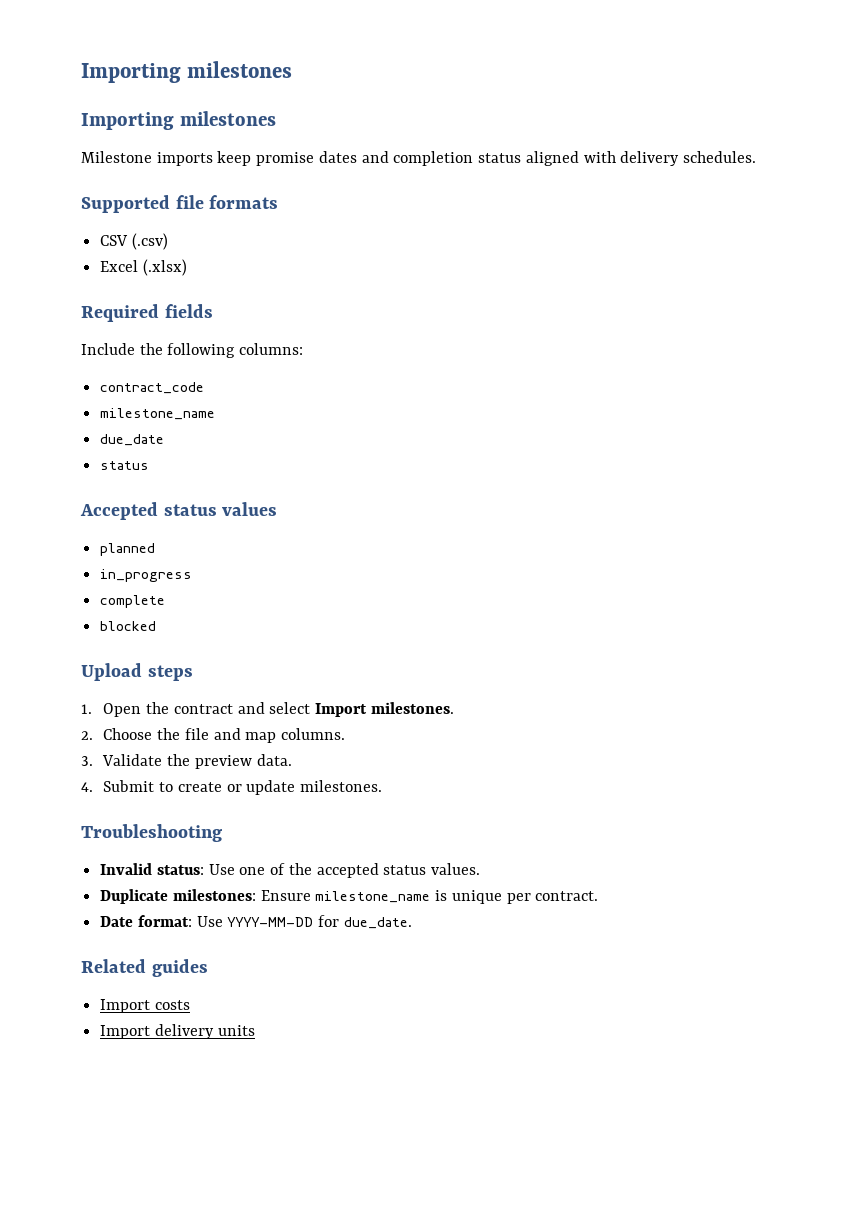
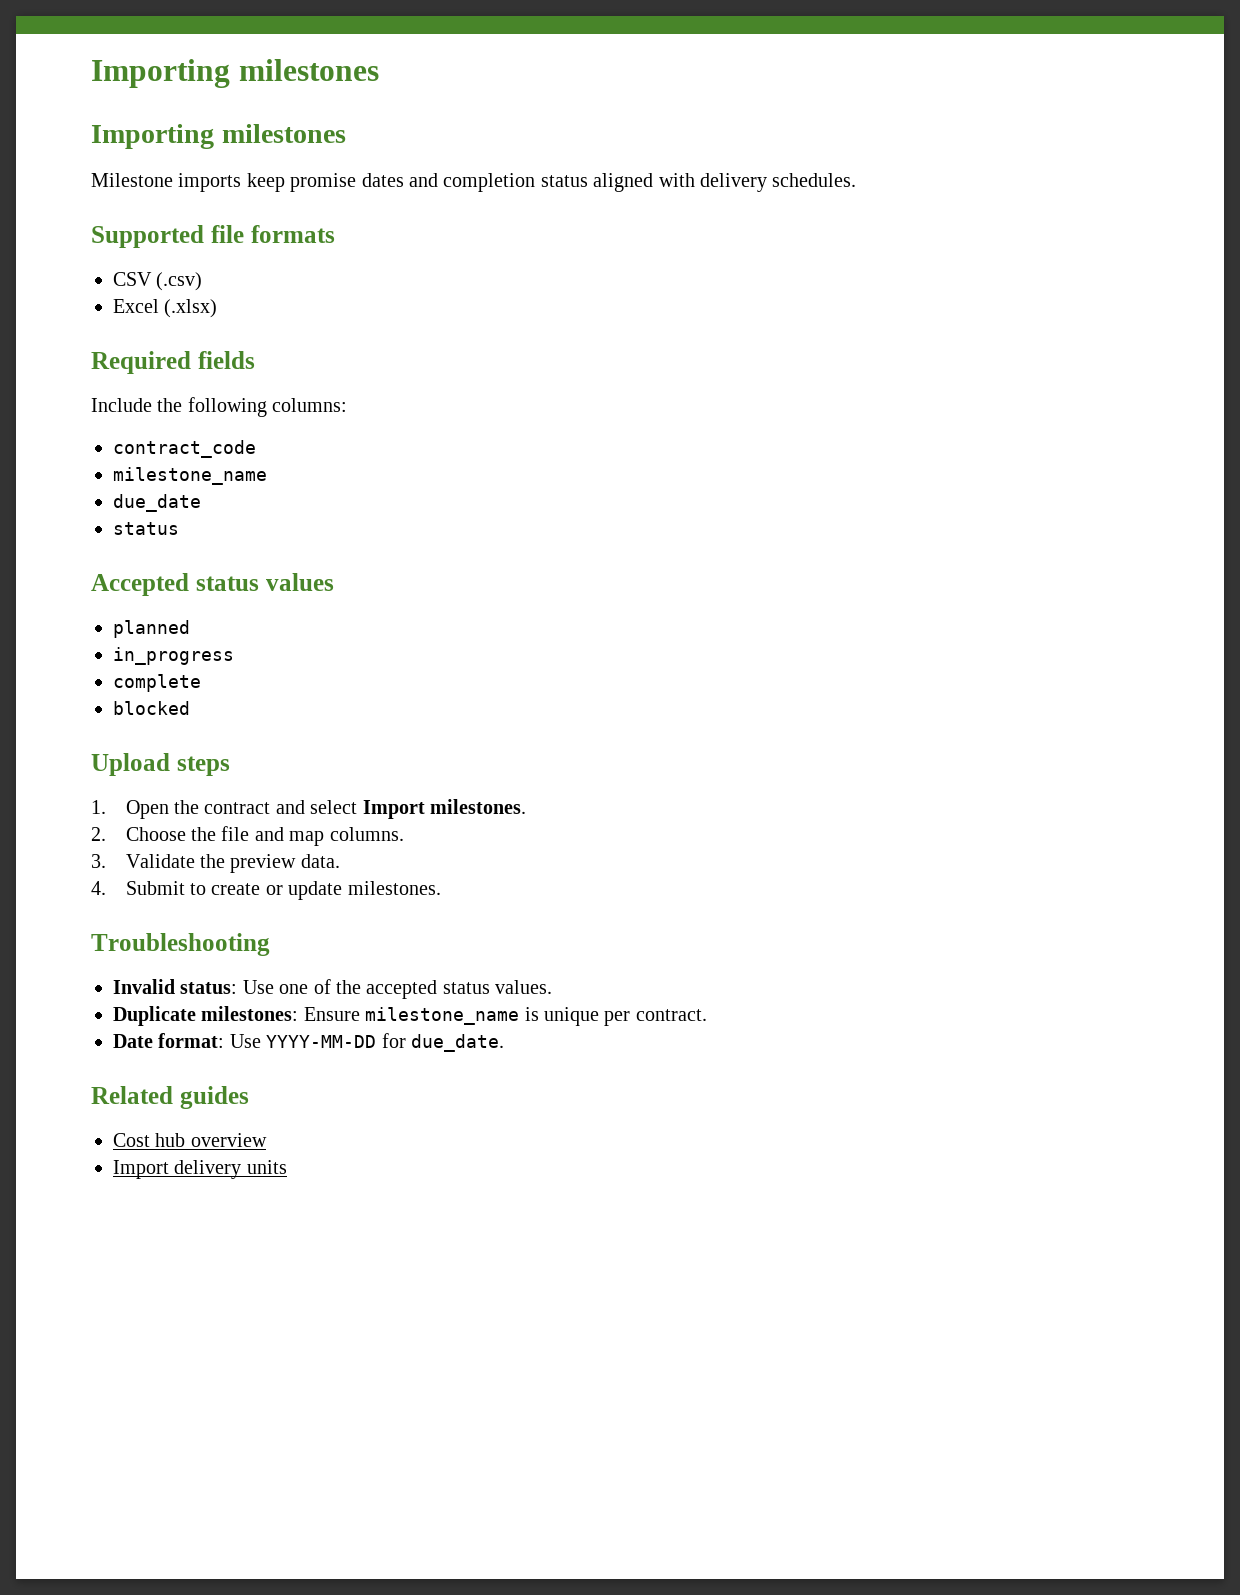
[100,999,190,1013] Import costs -> [113,1133,267,1147] Cost hub overview

